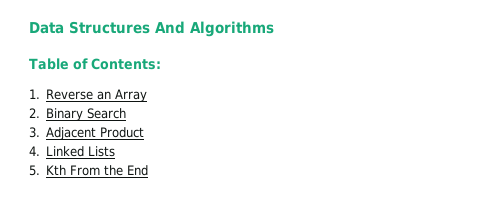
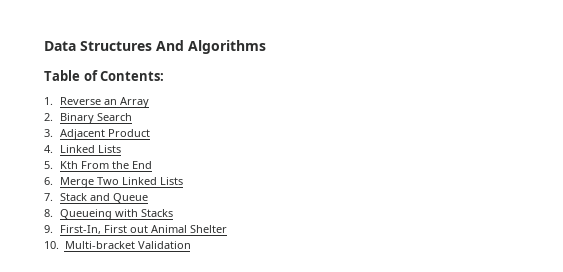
(149, 170) none -> [44,177,184,188] [44,193,149,203] [44,209,174,220] [44,225,228,234] [44,241,191,249] // 6. Merge Two Linked Lists // 7. Stack and Queue // 8. Queueing with Stacks // 9. First-In, First out Animal Shelter // 10. Multi-bracket Validation

